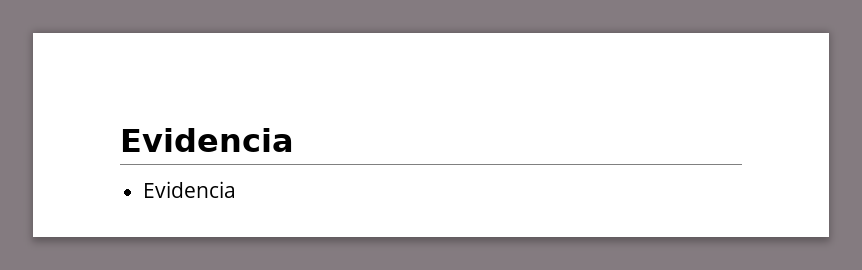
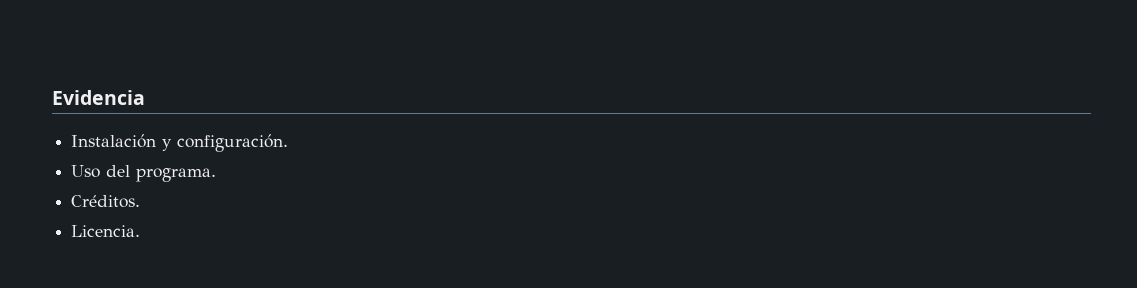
[143,181,237,198] Evidencia -> [71,134,289,152] [71,165,217,182] [71,195,141,208] [71,225,141,237] Instalación y configuración. // Uso del programa. // Créditos. // Licencia.

